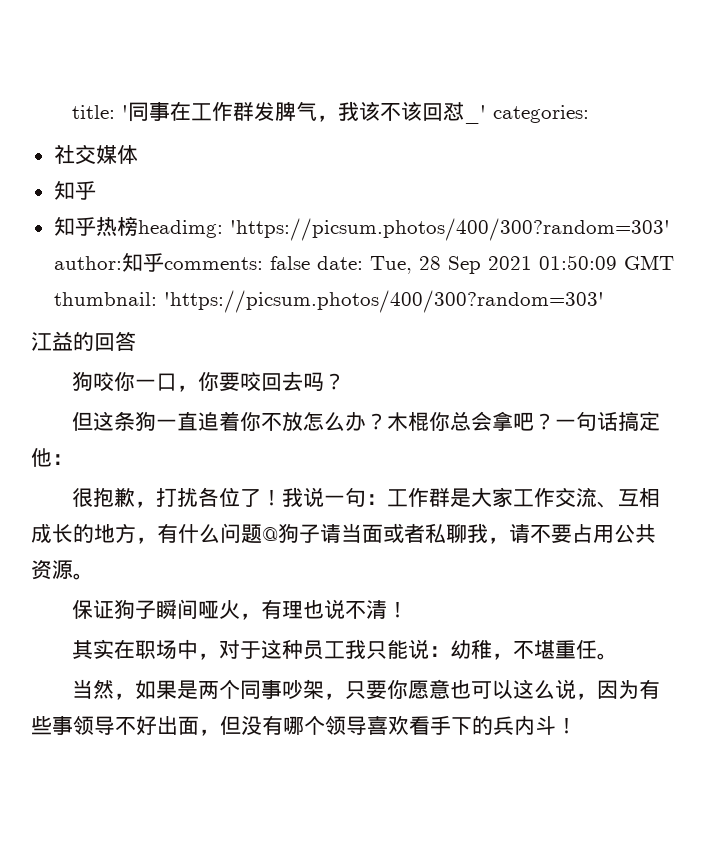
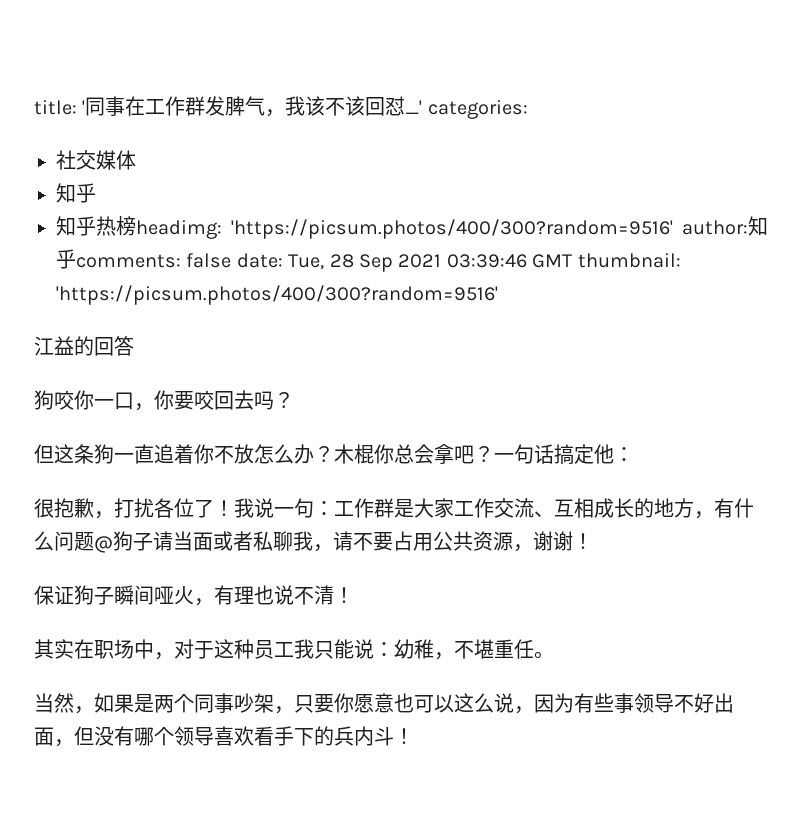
[229,218,670,241] 'https://picsum.photos/400/300?random=303' -> [231,219,673,239] 'https://picsum.photos/400/300?random=9516'
[538,255,617,270] 01:50:09 -> [446,254,527,268] 03:39:46
[163,290,604,313] 'https://picsum.photos/400/300?random=303' -> [56,285,498,305] 'https://picsum.photos/400/300?random=9516'
[73,573,94,580] 。 -> [513,531,593,552] ，谢谢！

